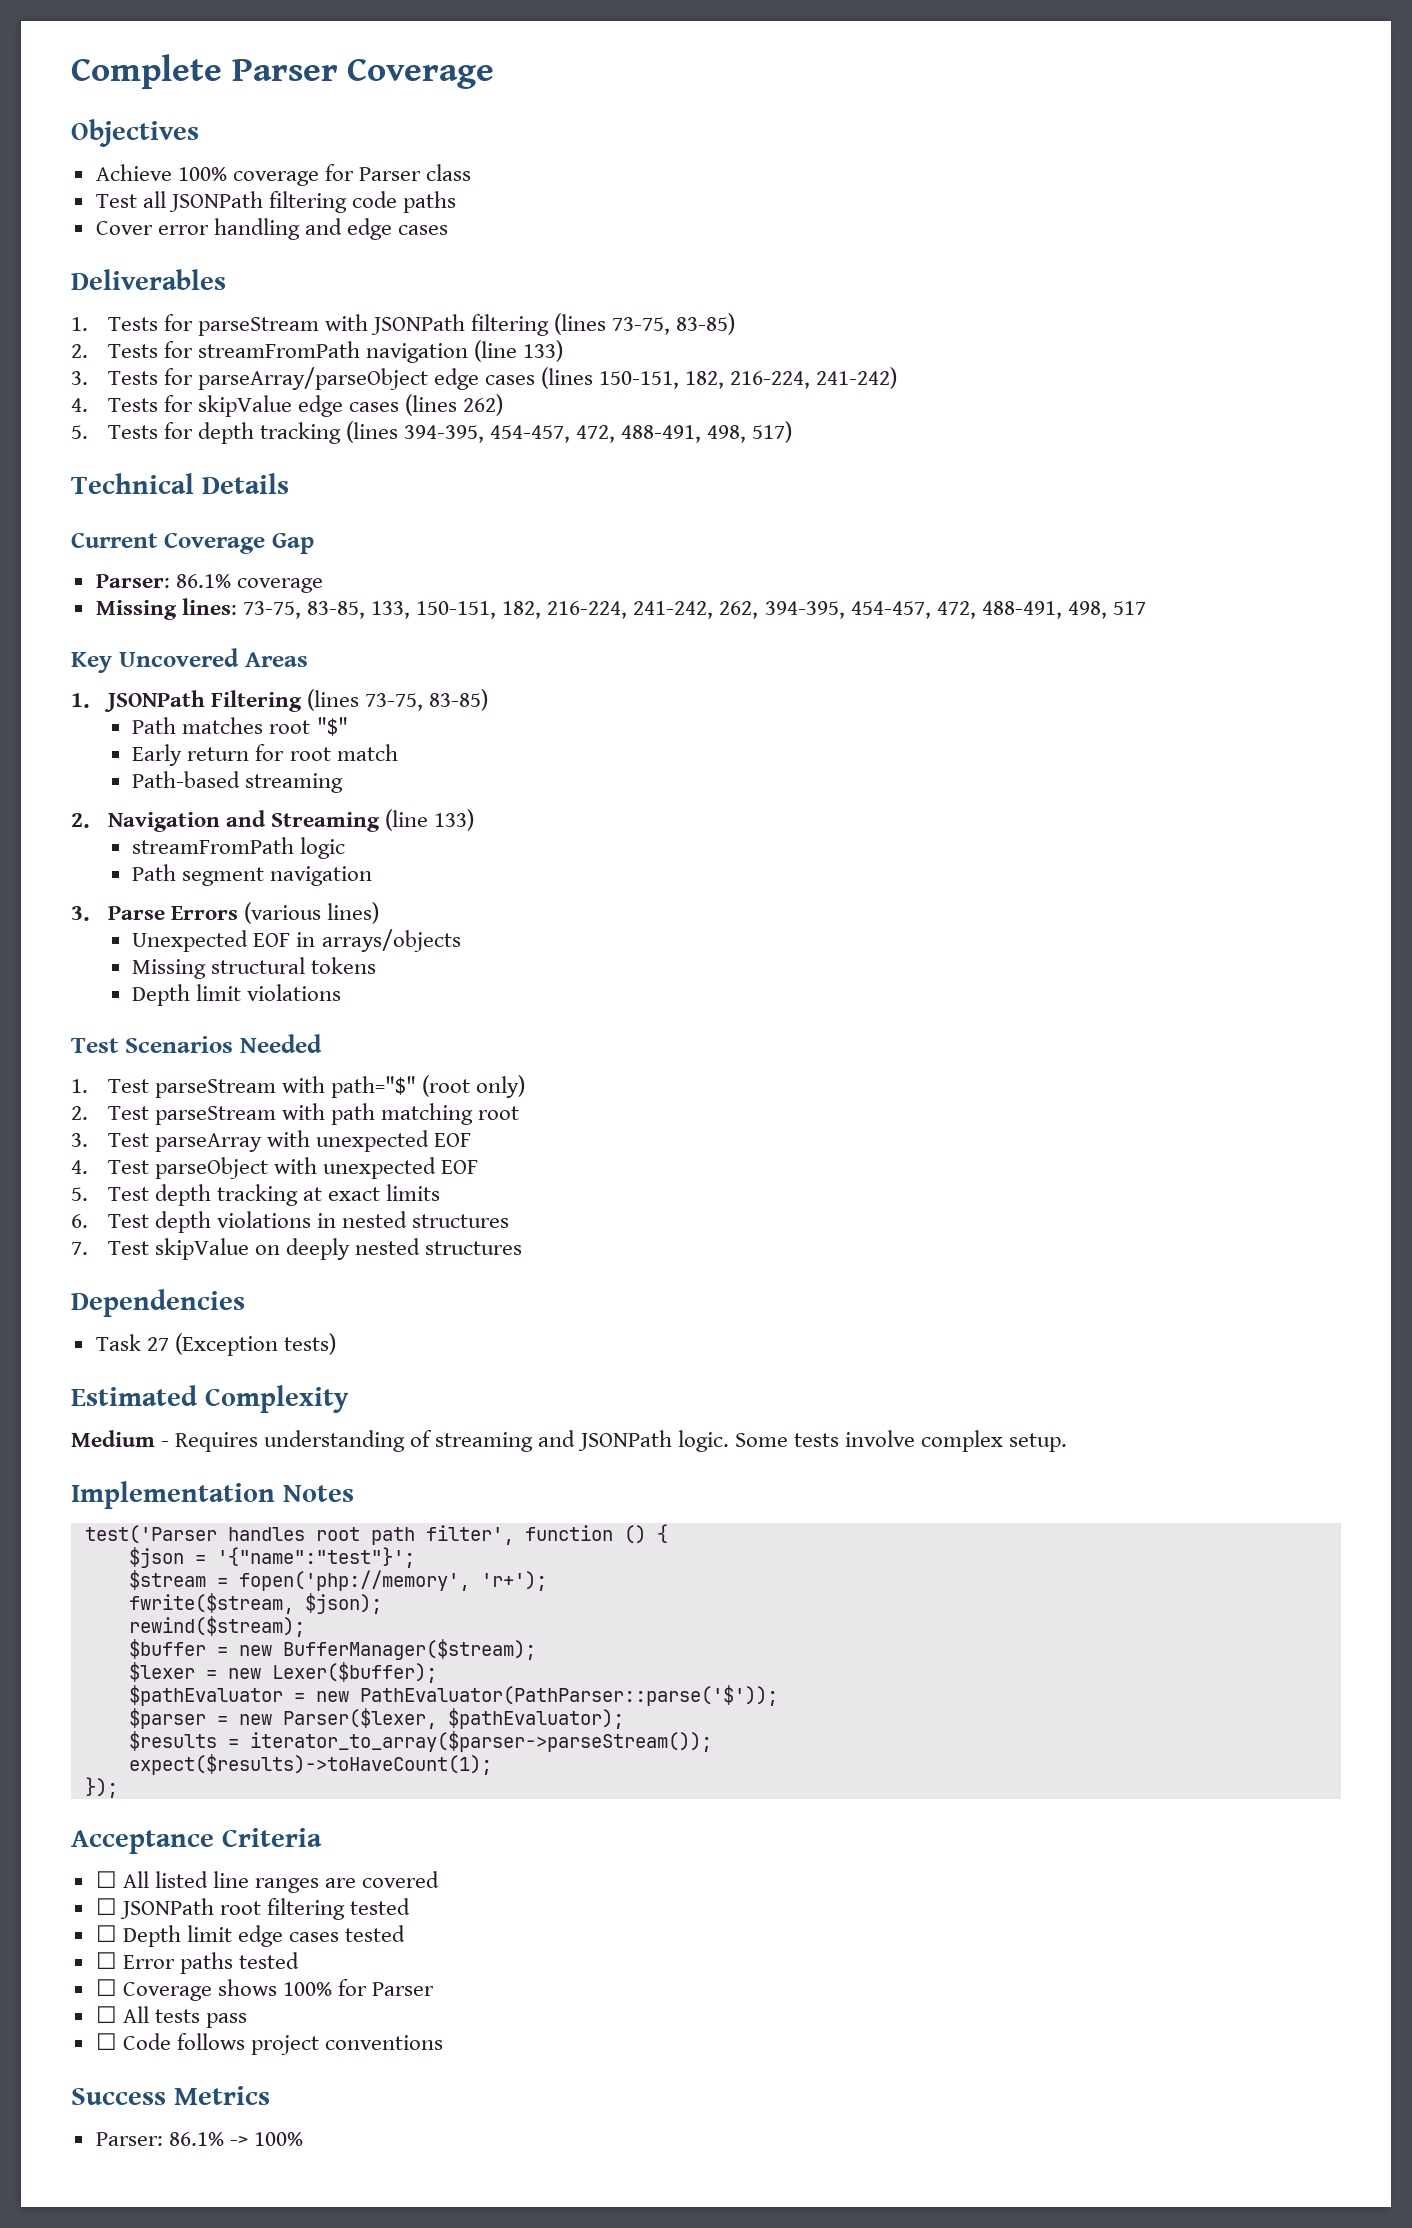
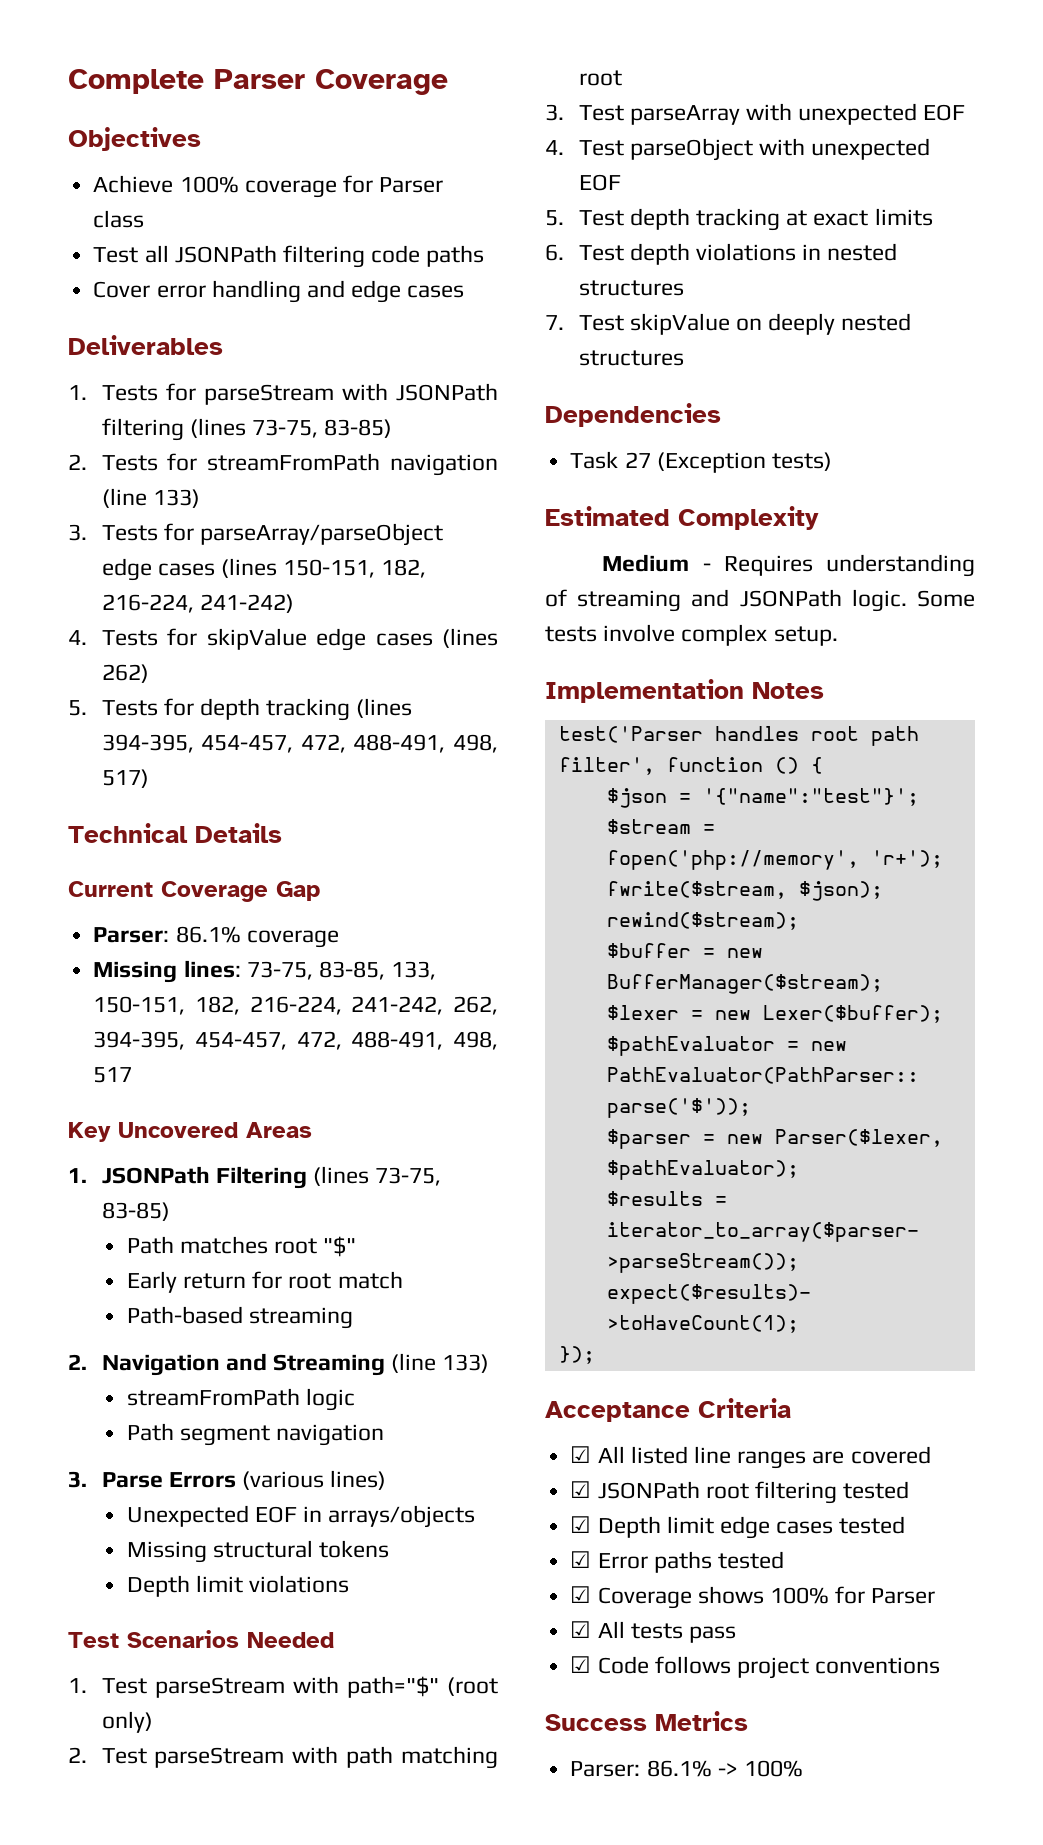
[95,1871,117,1888] ☐ -> [570,1446,592,1463] ☑
[95,1898,117,1915] ☐ -> [570,1481,592,1498] ☑
[95,1925,117,1942] ☐ -> [570,1516,592,1533] ☑
[95,1952,117,1969] ☐ -> [570,1551,592,1568] ☑
[95,1979,117,1996] ☐ -> [570,1586,592,1603] ☑
[95,2006,117,2023] ☐ -> [570,1621,592,1638] ☑
[95,2033,117,2050] ☐ -> [570,1656,592,1673] ☑

